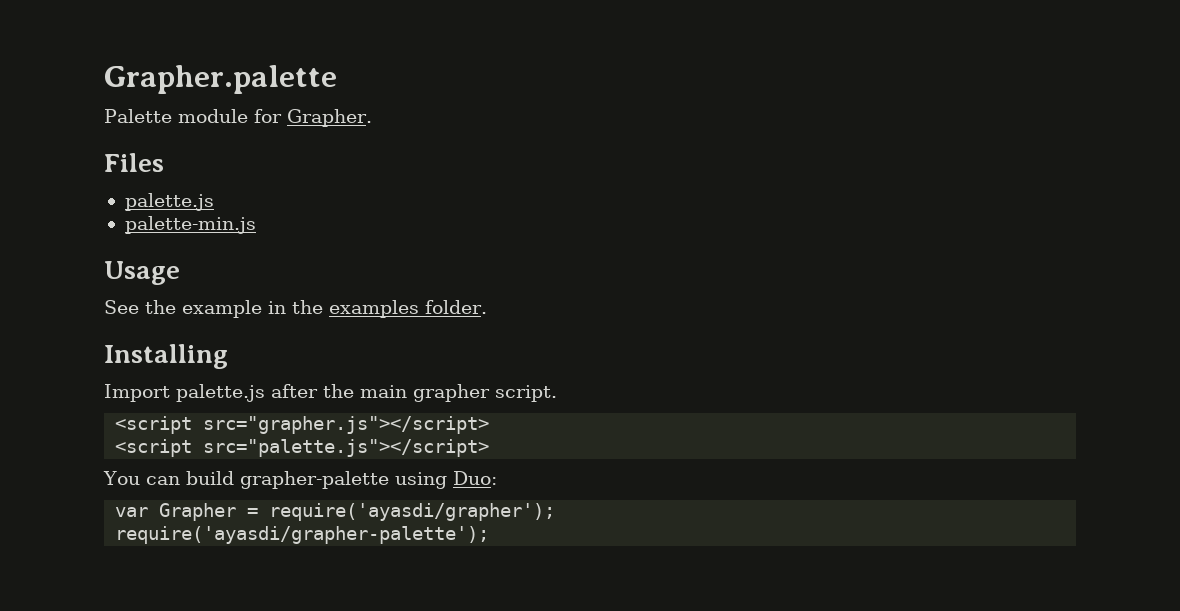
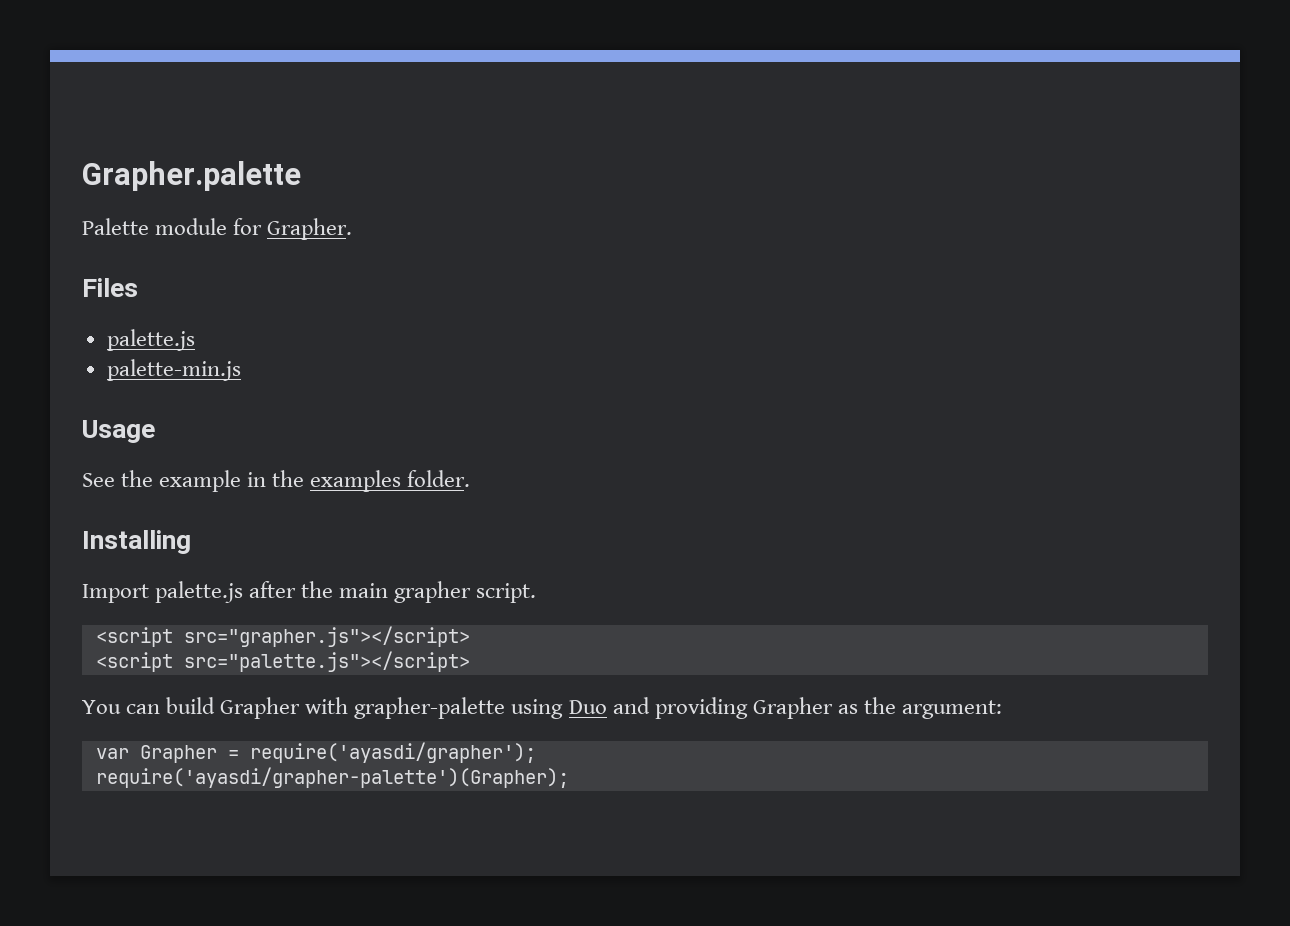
[239,471,497,489] grapher-palette using Duo: -> [220,697,1002,719] Grapher with grapher-palette using Duo and providing Grapher as the argument:
[115,526,490,544] require('ayasdi/grapher-palette'); -> [95,767,569,788] require('ayasdi/grapher-palette')(Grapher);

